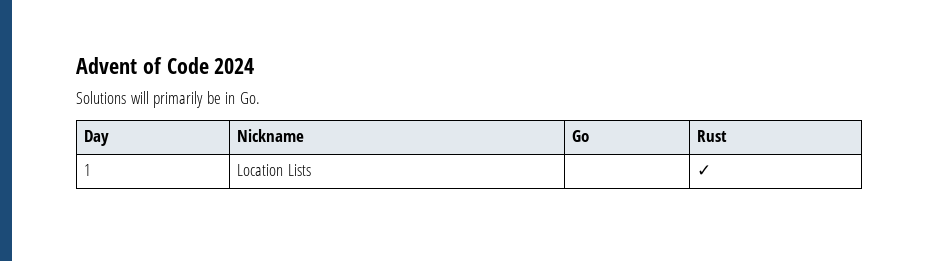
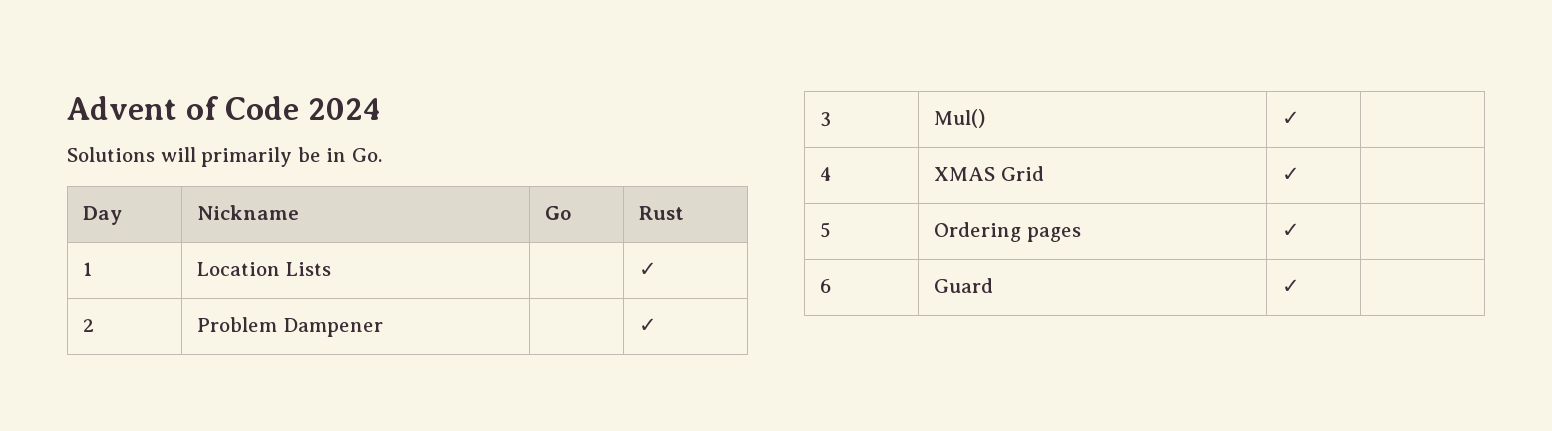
(712, 170) none -> [83,319,95,332] [197,317,383,337] [639,318,658,332] [820,112,832,127] [934,109,986,128] [1282,111,1301,125] [820,167,833,181] [934,166,1044,181] [1282,167,1301,181] [820,222,832,238] [934,222,1081,242] [1282,223,1301,237] [820,279,832,293] [934,278,994,293] [1282,279,1301,293] // 2 | Problem Dampener | | ✓ // 3 | Mul() | ✓ | // 4 | XMAS Grid | ✓ | // 5 | Ordering pages | ✓ | // 6 | Guard | ✓ |

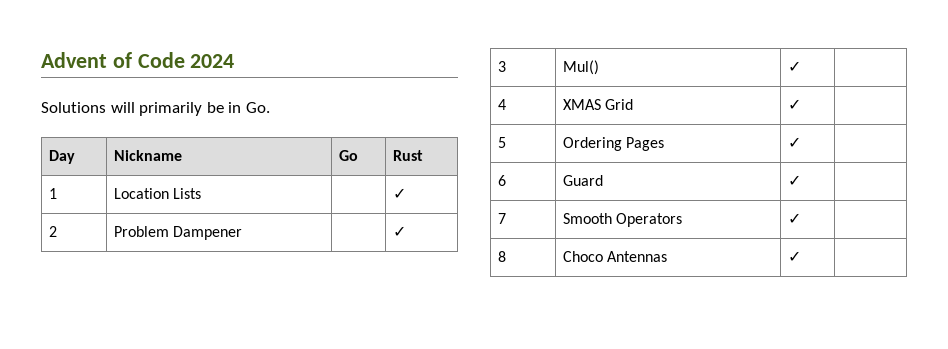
[1026,227,1081,242] pages -> [625,137,664,151] Pages
(1301, 286) none -> [497,213,506,224] [562,213,682,227] [787,213,801,224] [497,251,506,262] [562,251,667,262] [787,251,801,262] // 7 | Smooth Operators | ✓ | // 8 | Choco Antennas | ✓ |

